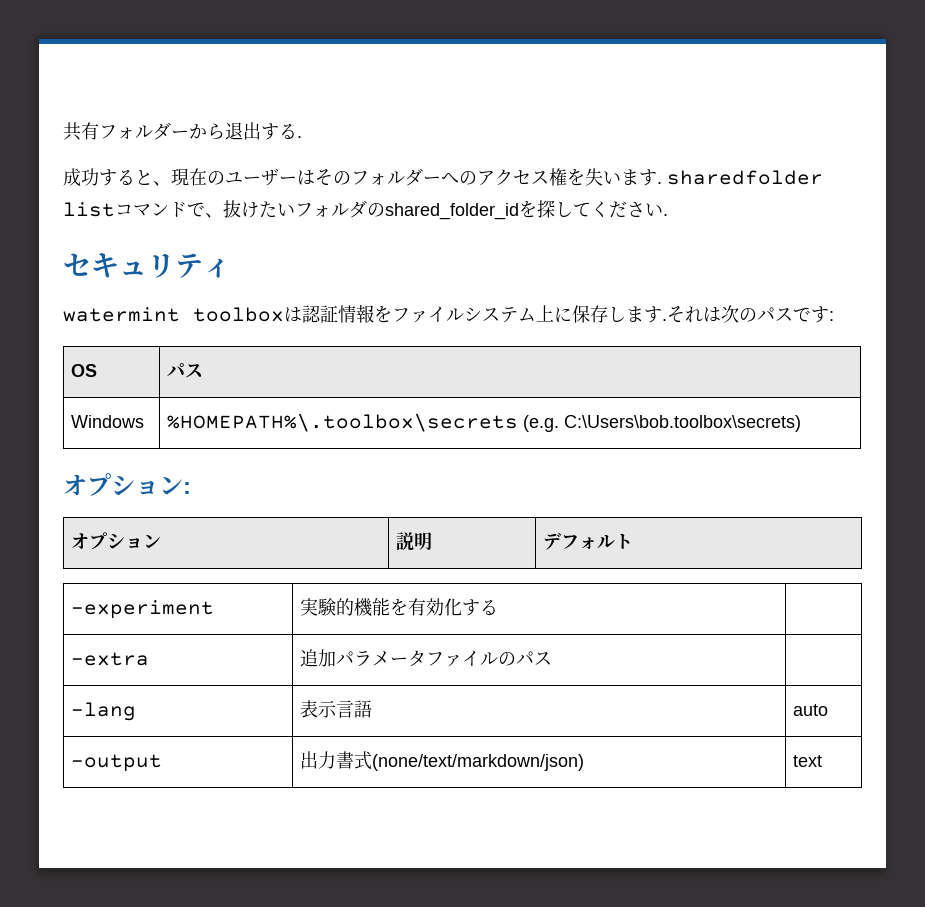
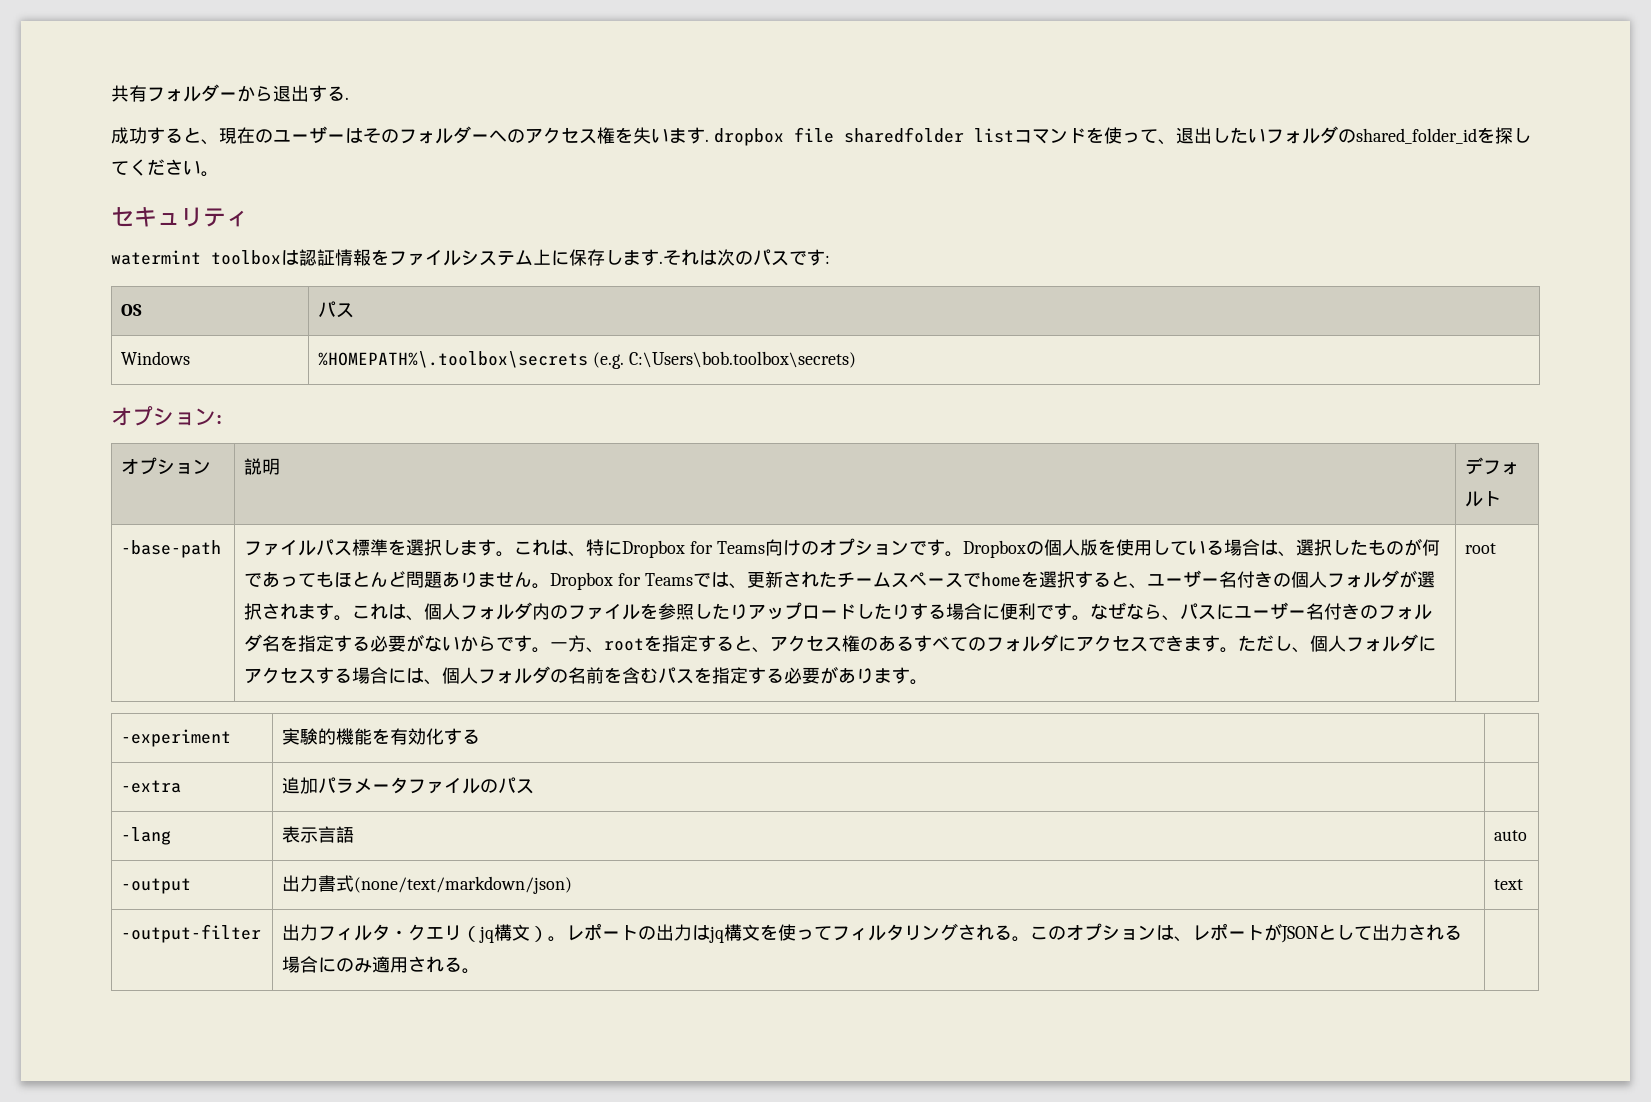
(662, 183) none -> [713,127,834,146] dropbox file
[187,200,259,218] で、抜け -> [1085,127,1230,145] を使って、退出し
[663,214,668,216] . -> [201,171,219,177] 。
(634, 541) none -> [121,540,222,558] [244,538,1440,558] [244,570,1435,590] [244,602,1433,621] [244,634,1437,653] [244,666,929,685] [1465,543,1497,554] // -base-path | ファイルパス標準を選択します。これは、特にDropbox for Teams向けのオプションです。Dropboxの個人版を使用している場合は、選択したものが何であってもほとんど問題ありません。Dropbox for Teamsでは、更新されたチームスペースでhomeを選択すると、ユーザー名付きの個人フォルダが選択されます。これは、個人フォルダ内のファイルを参照したりアップロードしたりする場合に便利です。なぜなら、パスにユーザー名付きのフォルダ名を指定する必要がないからです。一方、rootを指定すると、アクセス権のあるすべてのフォルダにアクセスできます。ただし、個人フォルダにアクセスする場合には、個人フォルダの名前を含むパスを指定する必要があります。 | root
(823, 761) none -> [121,924,262,943] [282,923,1463,943] [282,956,481,974] // -output-filter | 出力フィルタ・クエリ（jq構文）。レポートの出力はjq構文を使ってフィルタリングされる。このオプションは、レポートがJSONとして出力される場合にのみ適用される。 |

